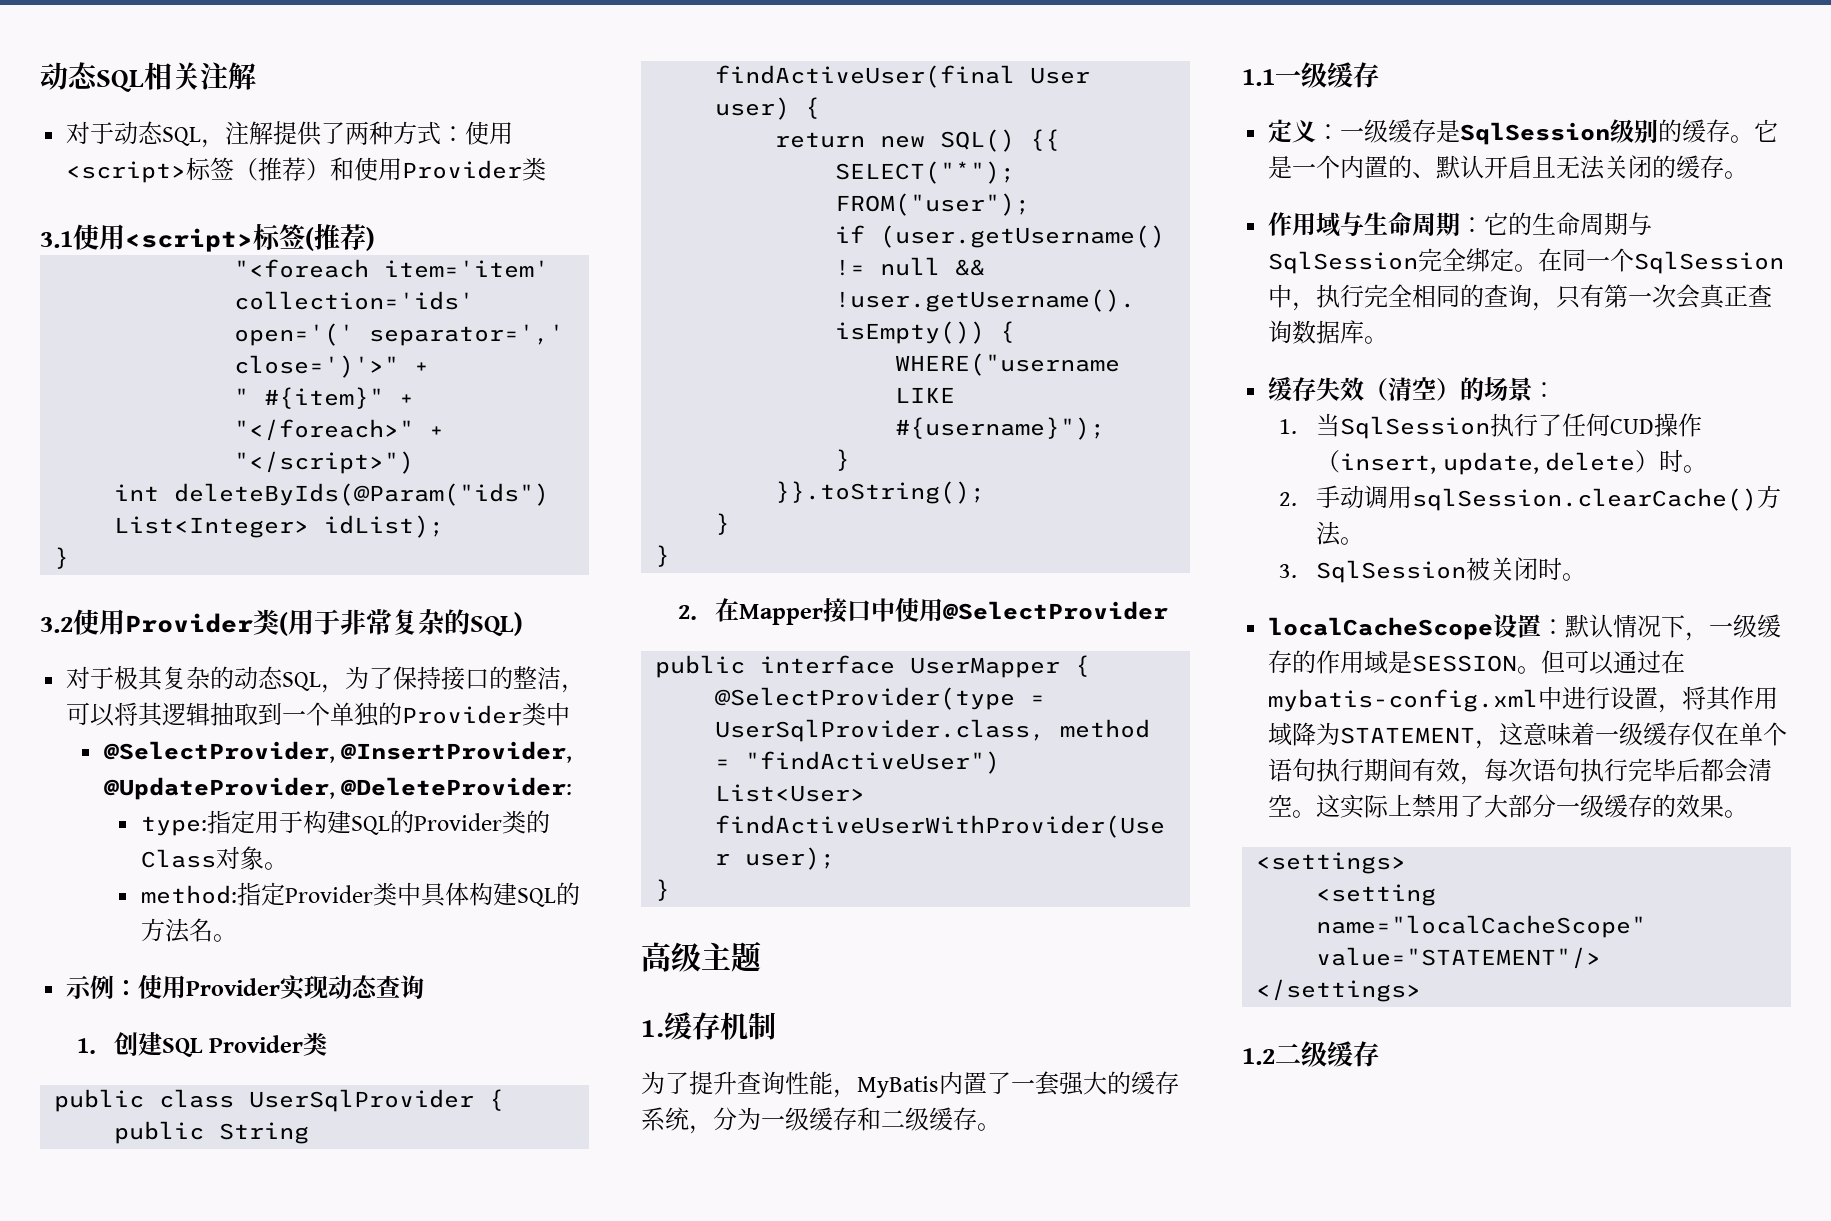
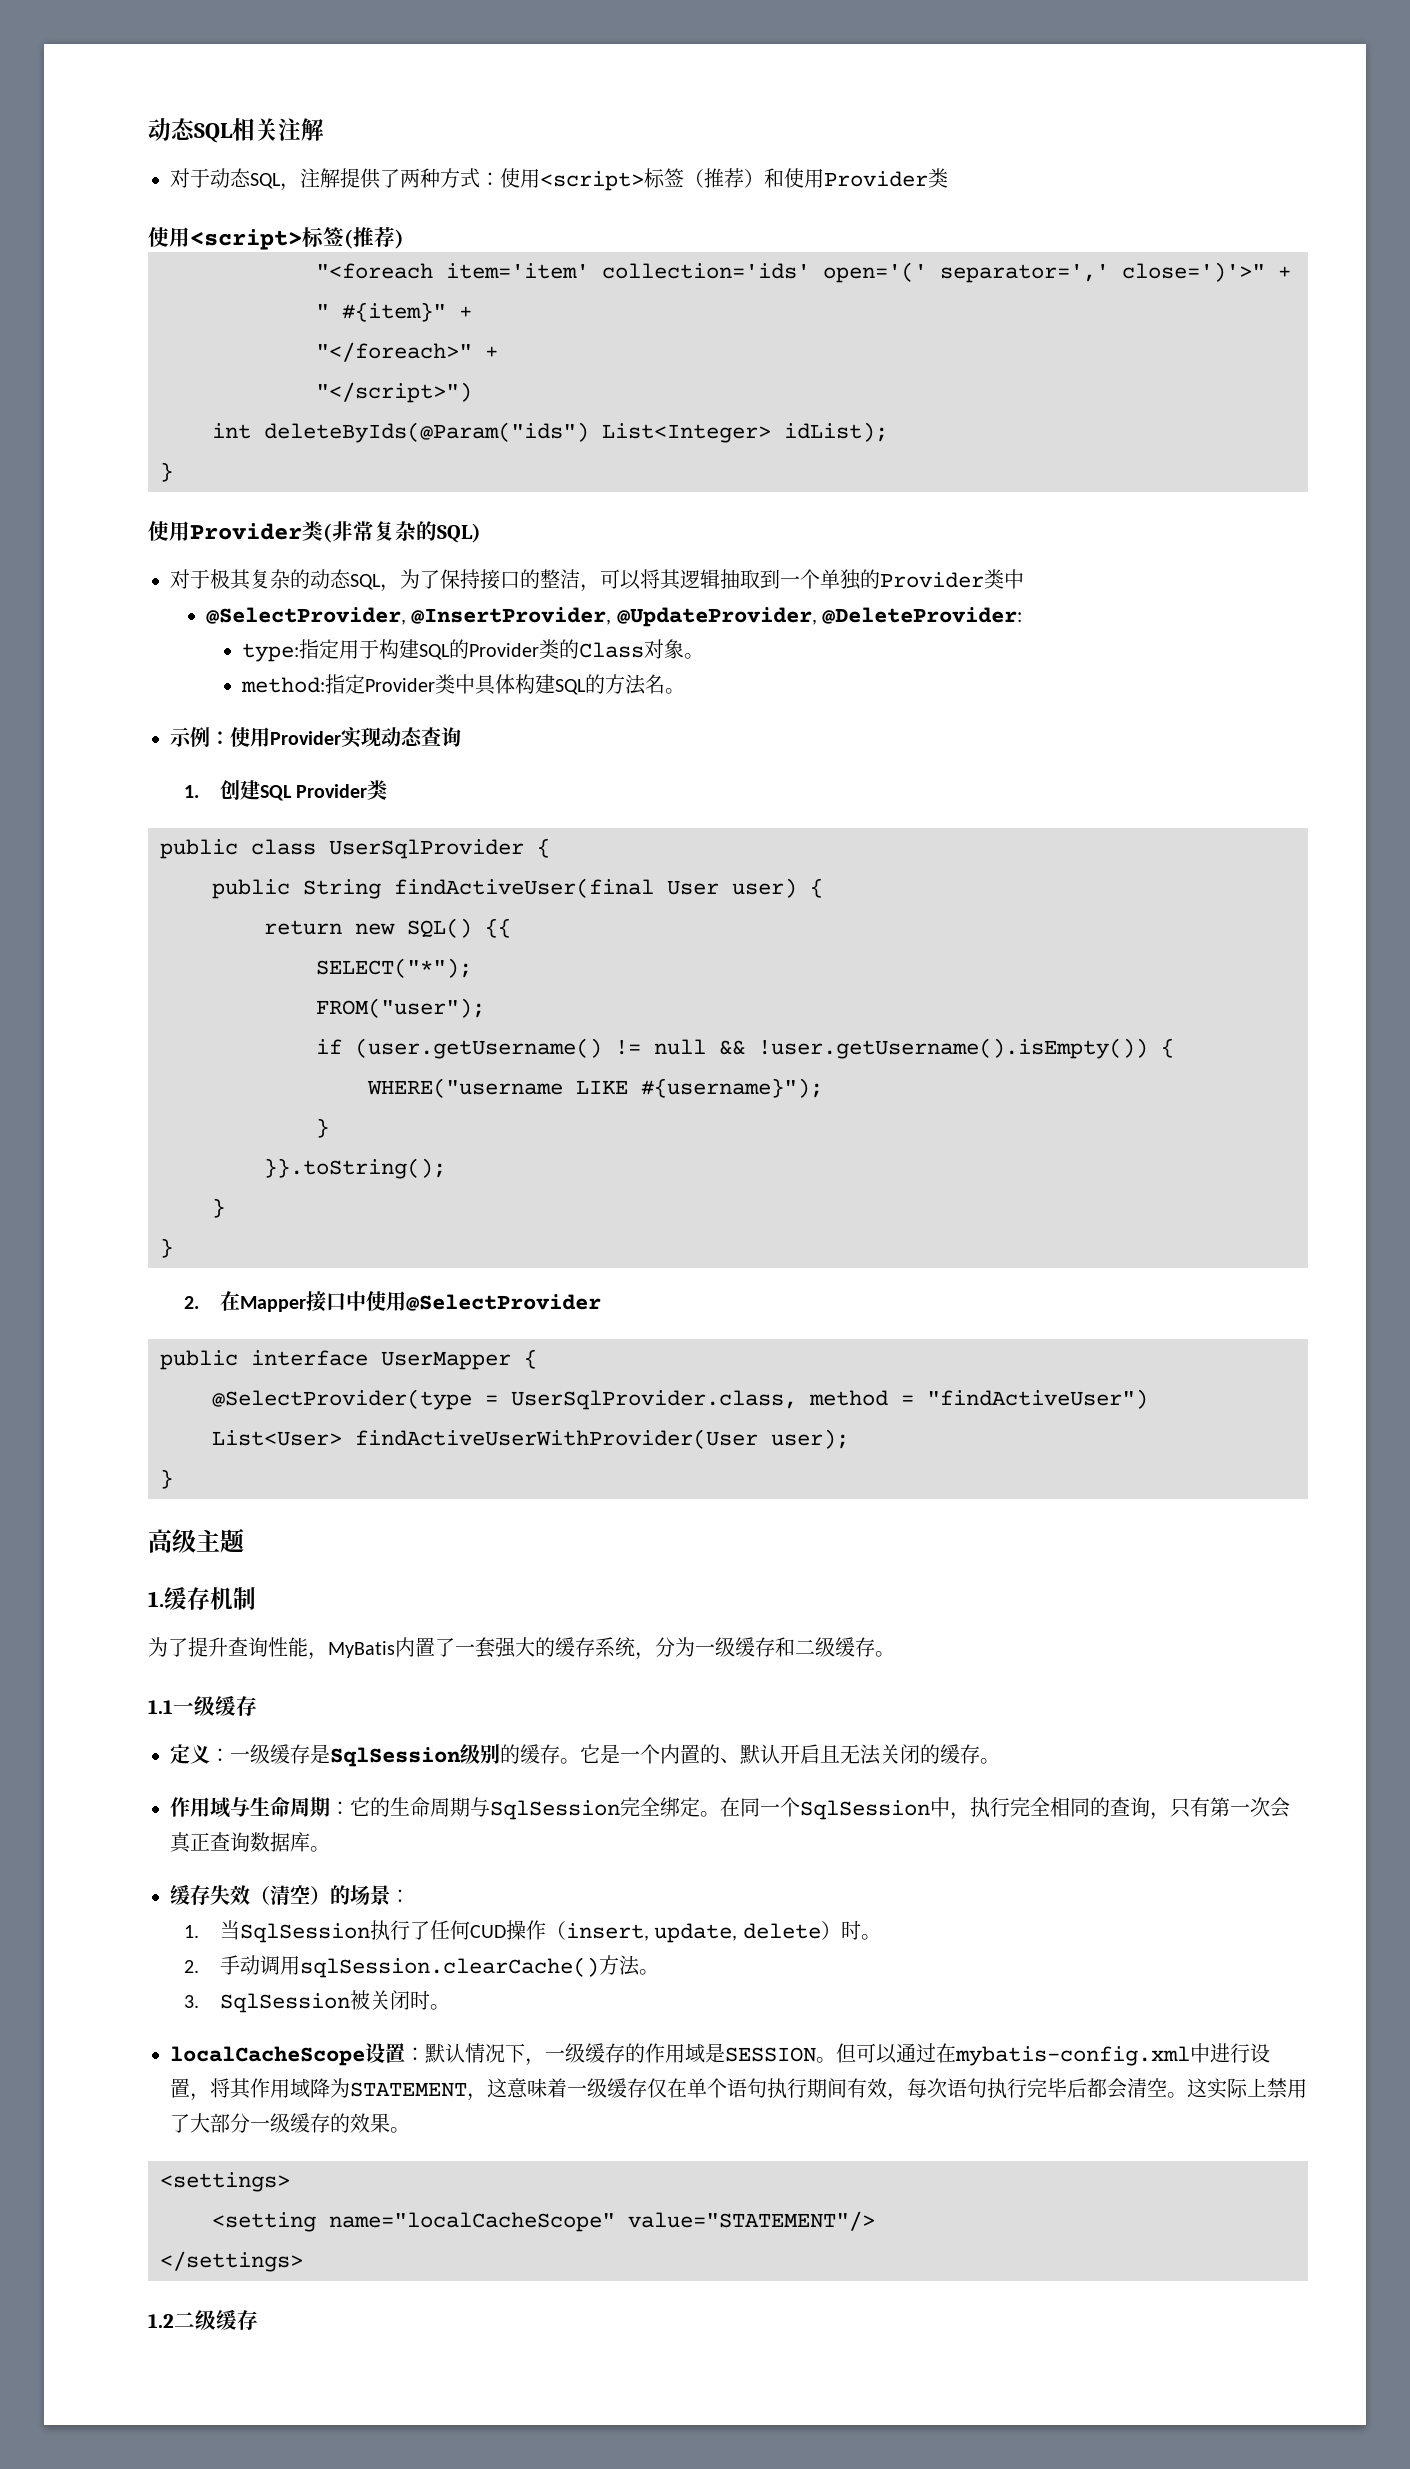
[40,231,73,248] 3.1 -> (948, 178) none
[40,617,73,633] 3.2 -> (173, 472) none
[288,609,340,635] 用于 -> (332, 533) none

